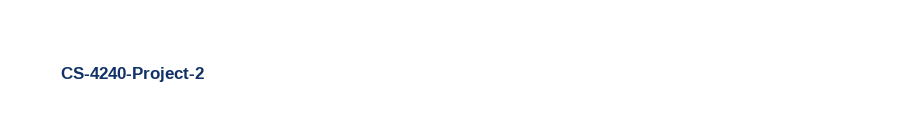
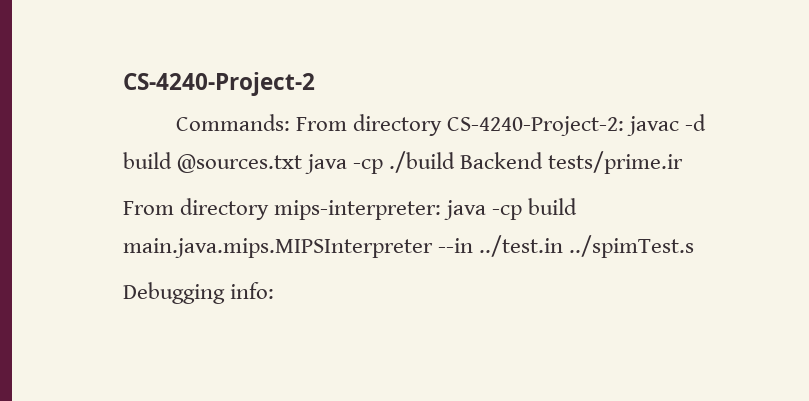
(204, 74) none -> [175,114,707,136] [123,151,684,174] [123,198,578,220] [123,235,695,258] [123,282,275,304] // Commands: From directory CS-4240-Project-2: javac -d build @sources.txt java -cp ./build Backend tests/prime.ir // From directory mips-interpreter: java -cp build main.java.mips.MIPSInterpreter --in ../test.in ../spimTest.s // Debugging info:

